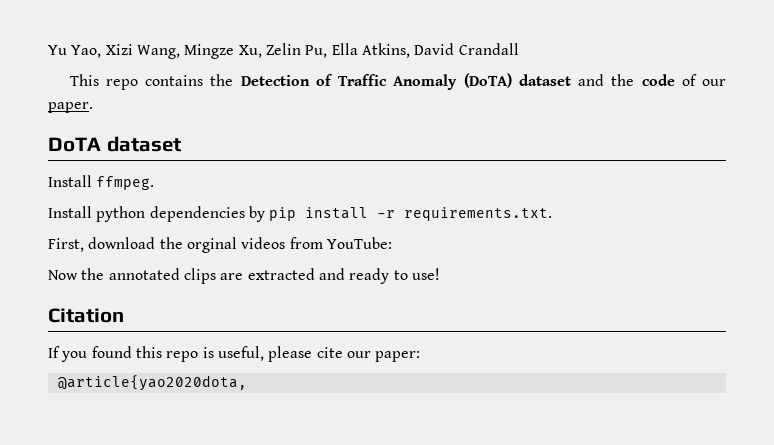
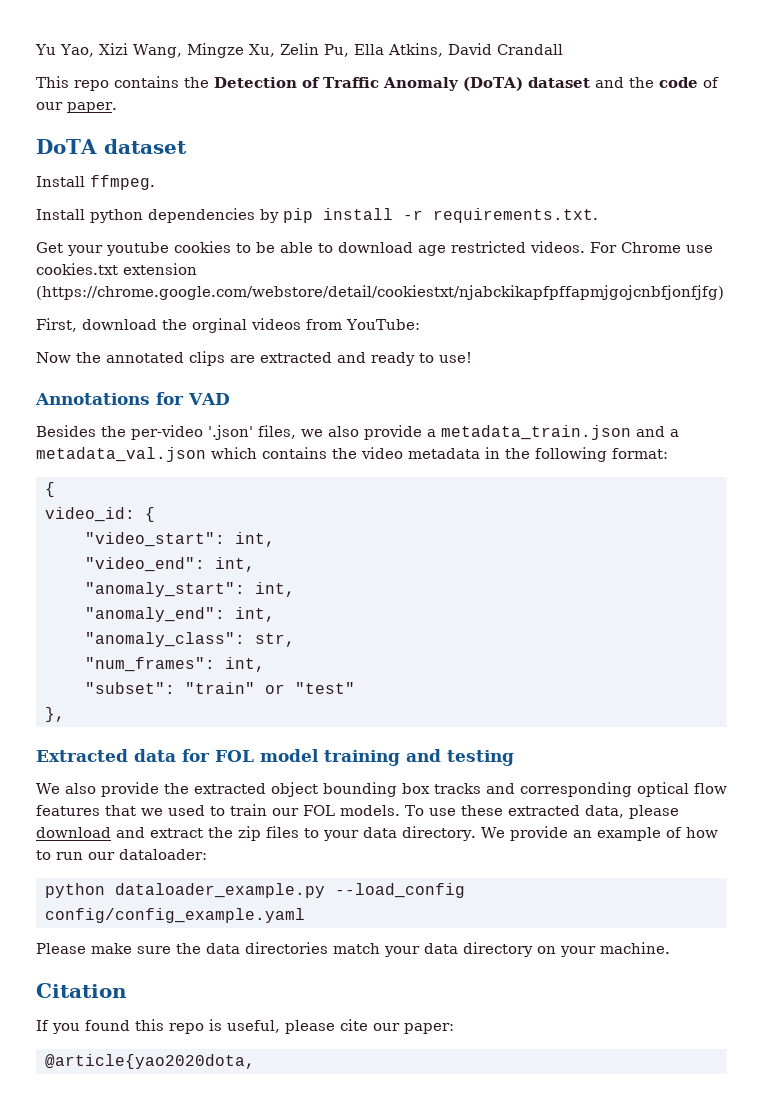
(553, 214) none -> [36,241,713,256] [36,263,197,275] [36,285,724,300] // Get your youtube cookies to be able to download age restricted videos. For Chrome use cookies.txt extension (https://chrome.google.com/webstore/detail/cookiestxt/njabckikapfpffapmjgojcnbfjonfjfg)
(440, 274) none -> [35,392,230,405] [36,425,679,440] [36,447,668,462] [44,482,55,497] [44,507,155,522] [84,532,275,547] [84,557,255,572] [84,582,295,597] [84,607,275,622] [84,632,295,647] [84,657,265,672] [84,682,355,694] [44,707,65,722] [36,749,514,766] [36,782,727,797] [36,804,679,819] [36,826,718,841] [36,849,207,860] [44,883,465,898] [44,908,305,923] [36,942,670,957] // Annotations for VAD // Besides the per-video '.json' files, we also provide a metadata_train.json and a metadata_val.json which contains the video metadata in the following format: // { // video_id: { // "video_start": int, // "video_end": int, // "anomaly_start": int, // "anomaly_end": int, // "anomaly_class": str, // "num_frames": int, // "subset": "train" or "test" // }, // Extracted data for FOL model training and testing // We also provide the extracted object bounding box tracks and corresponding optical flow features that we used to train our FOL models. To use these extracted data, please download and extract the zip files to your data directory. We provide an example of how to run our dataloader: // python dataloader_example.py --load_config config/config_example.yaml // Please make sure the data directories match your data directory on your machine.

